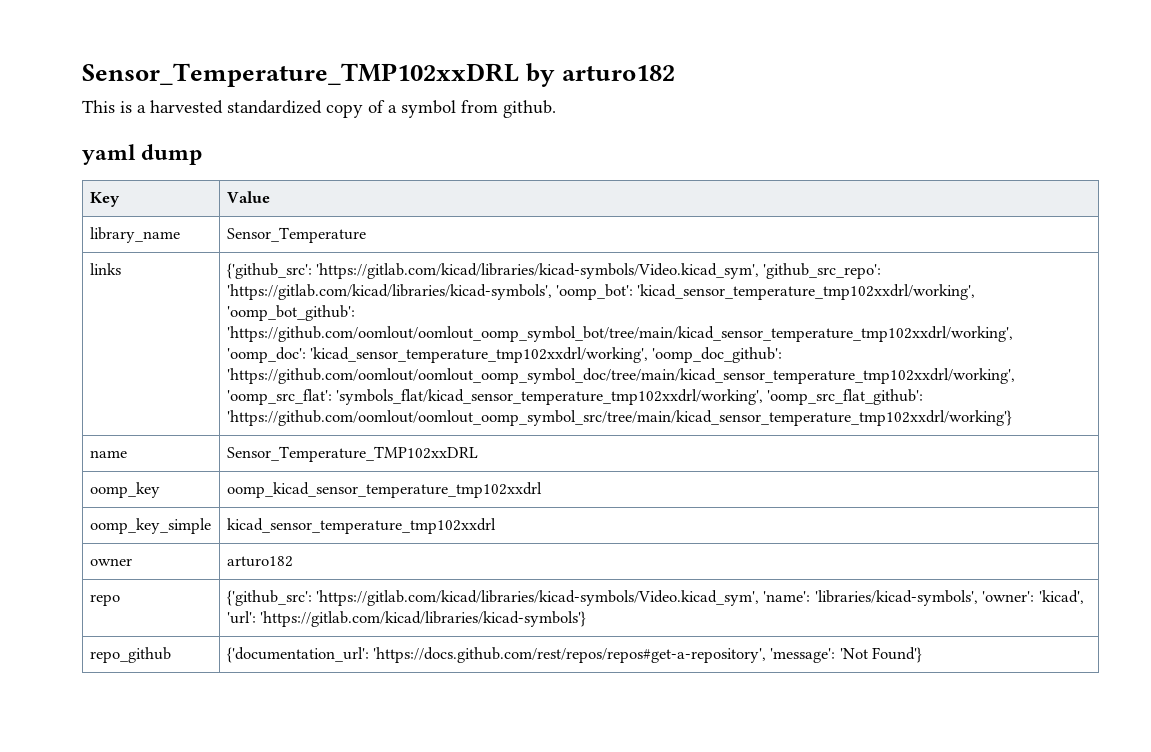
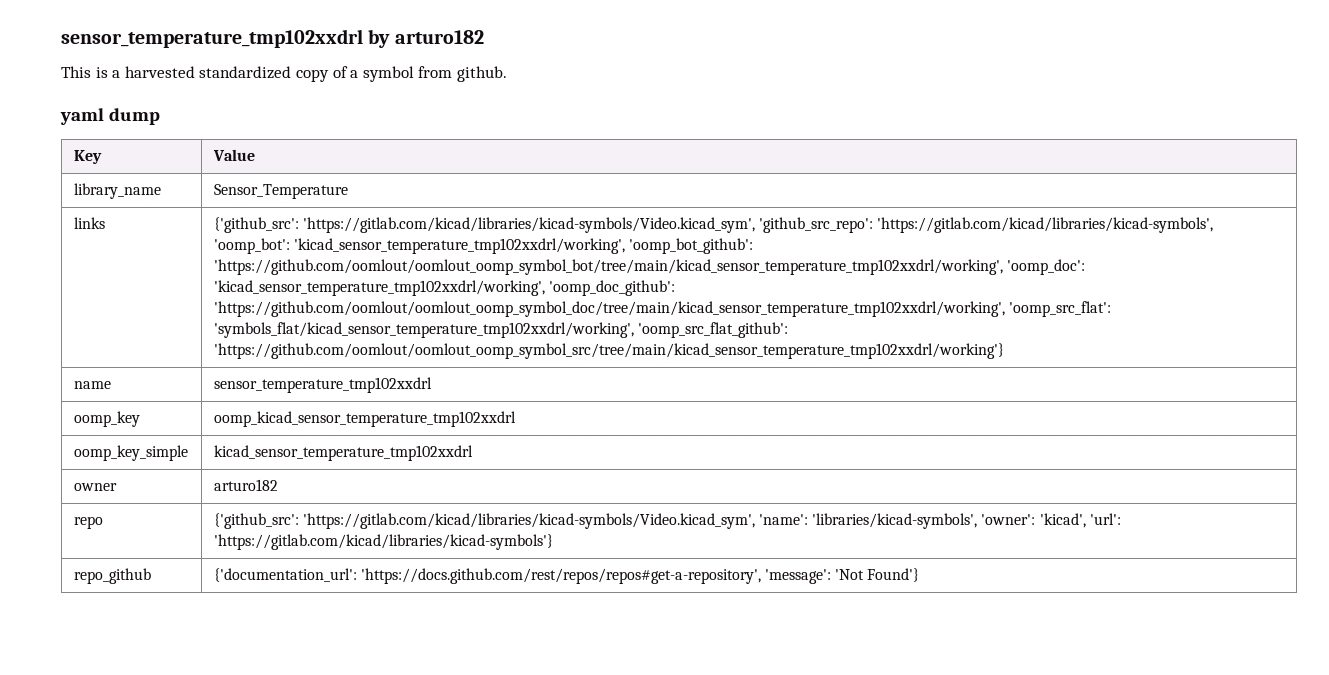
[82,63,519,87] Sensor_Temperature_TMP102xxDRL -> [61,29,363,48] sensor_temperature_tmp102xxdrl
[226,446,478,462] Sensor_Temperature_TMP102xxDRL -> [213,377,432,393] sensor_temperature_tmp102xxdrl

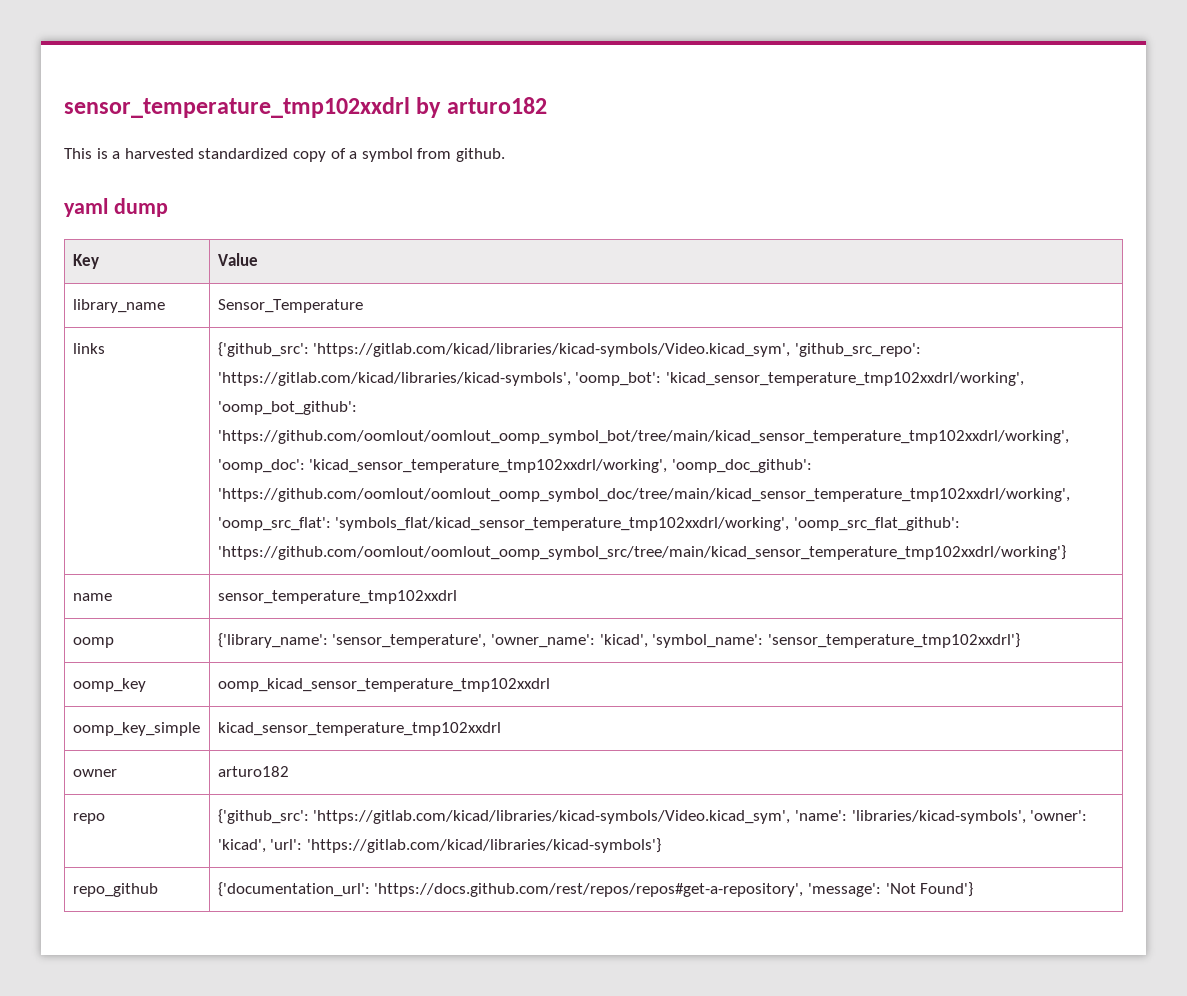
(432, 385) none -> [72,637,114,648] [217,633,1020,648] // oomp | {'library_name': 'sensor_temperature', 'owner_name': 'kicad', 'symbol_name': 'sensor_temperature_tmp102xxdrl'}

